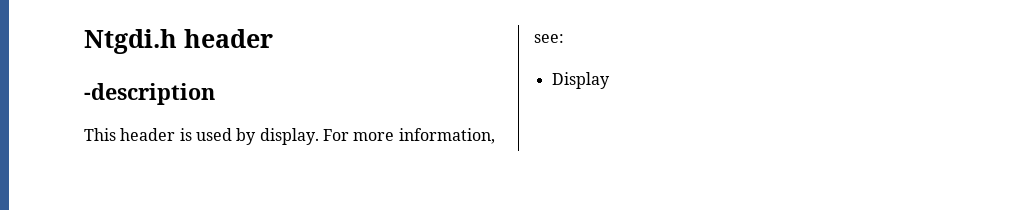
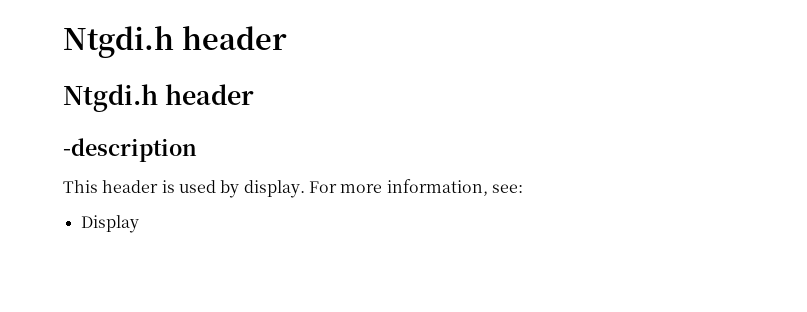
[84,29,273,54] Ntgdi.h header -> [63,26,287,58] [63,84,254,112] Ntgdi.h header // Ntgdi.h header

